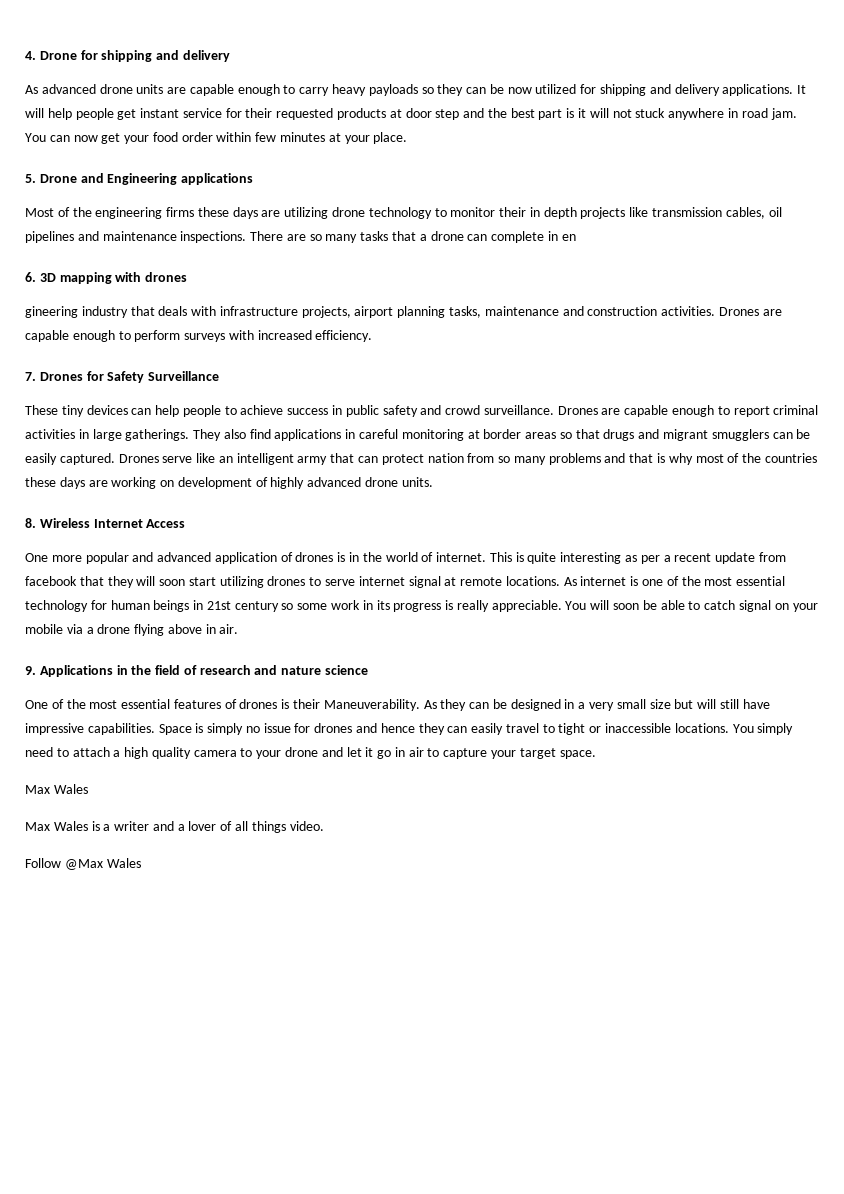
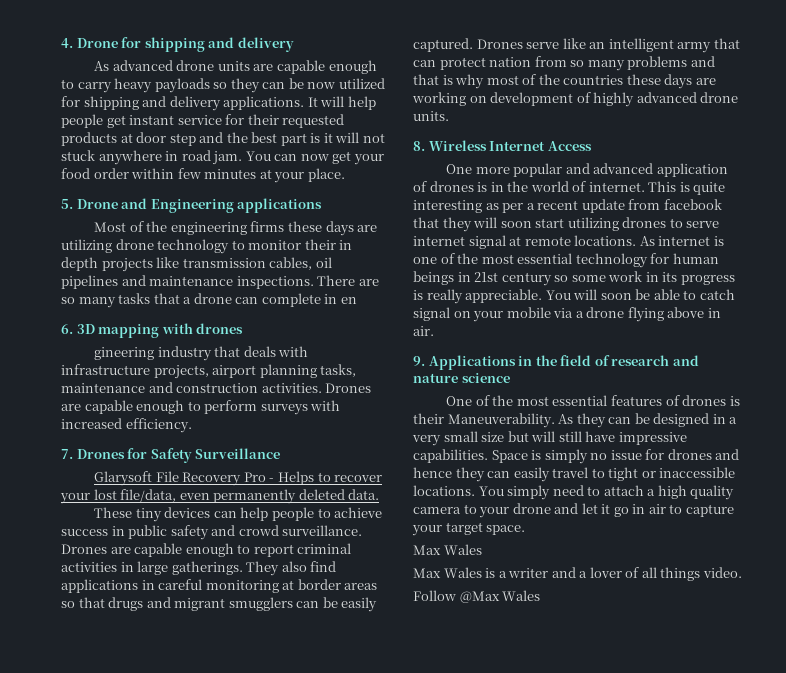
(220, 376) none -> [94,471,383,486] [60,489,380,504] // Glarysoft File Recovery Pro - Helps to recover your lost file/data, even permanently deleted data.

